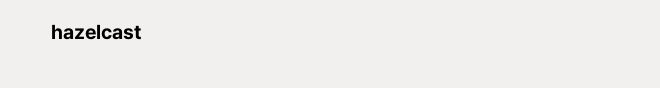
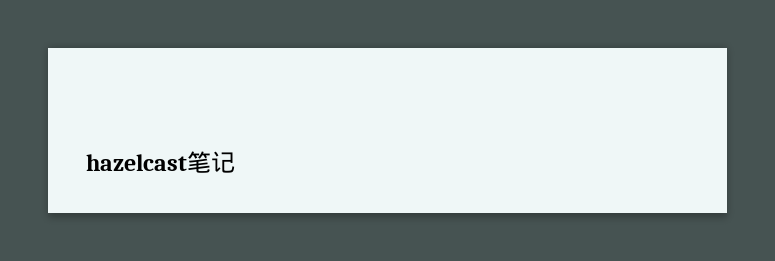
(141, 32) none -> [187,151,235,173] 笔记

